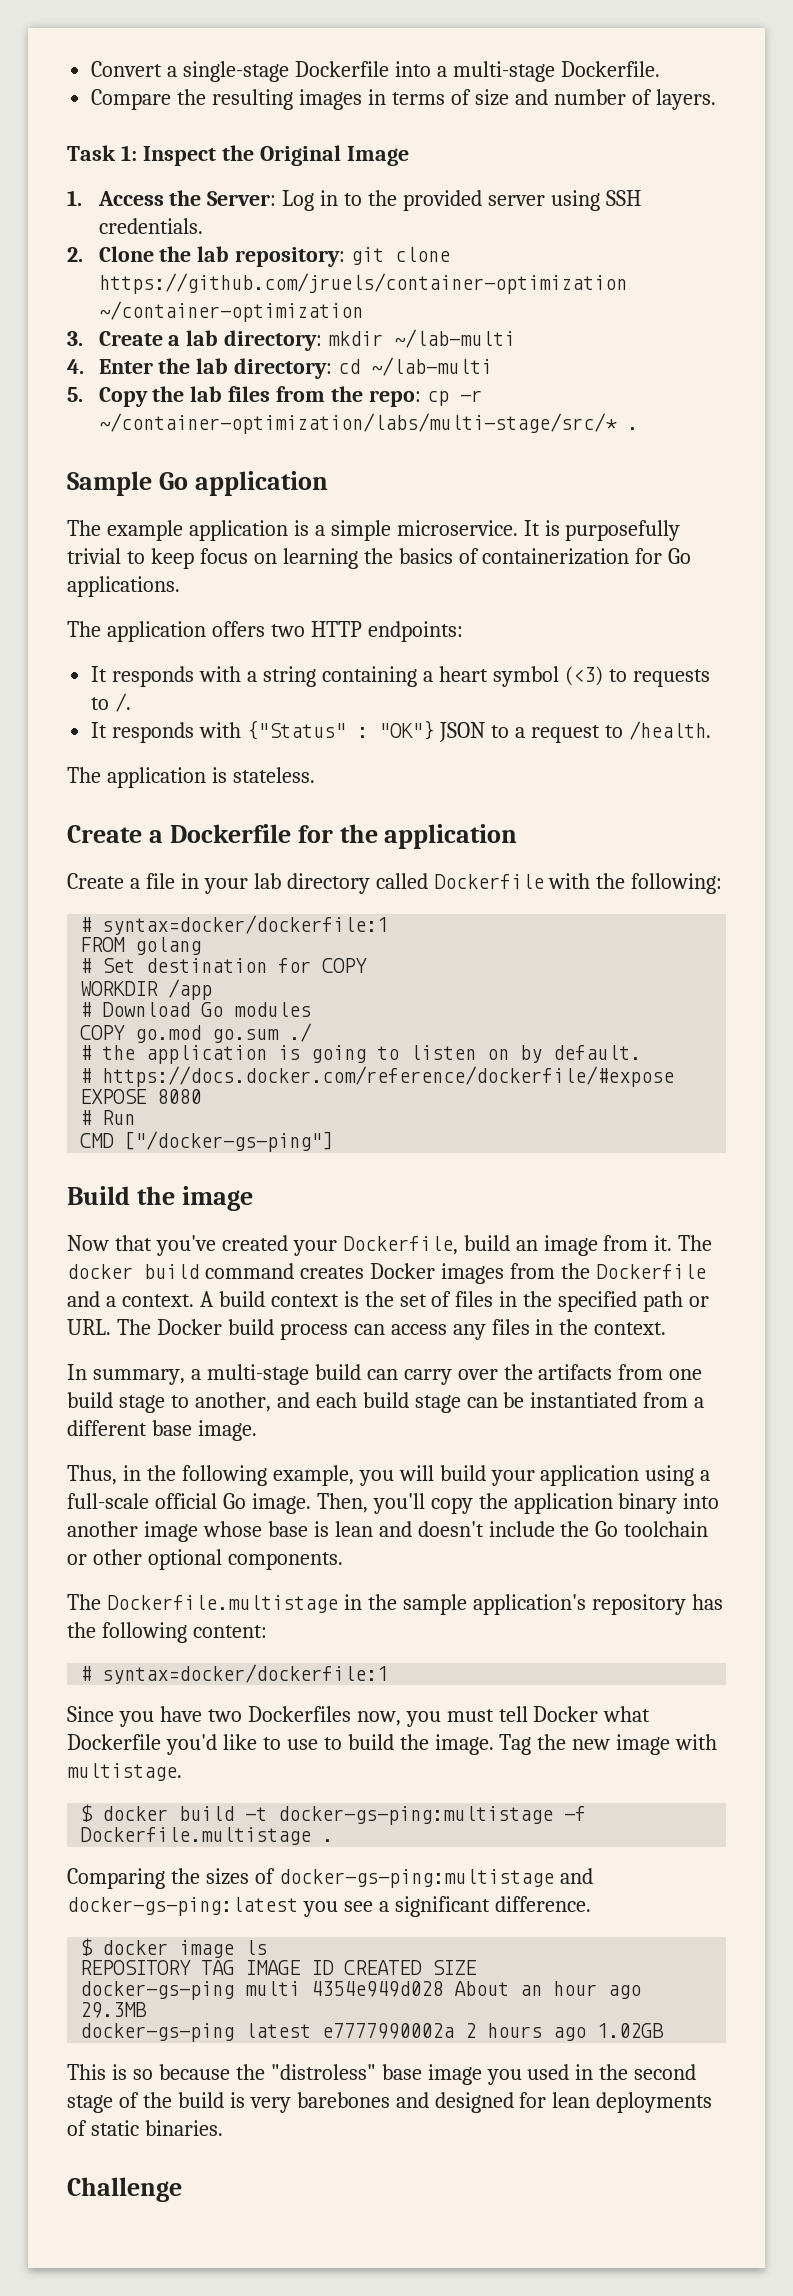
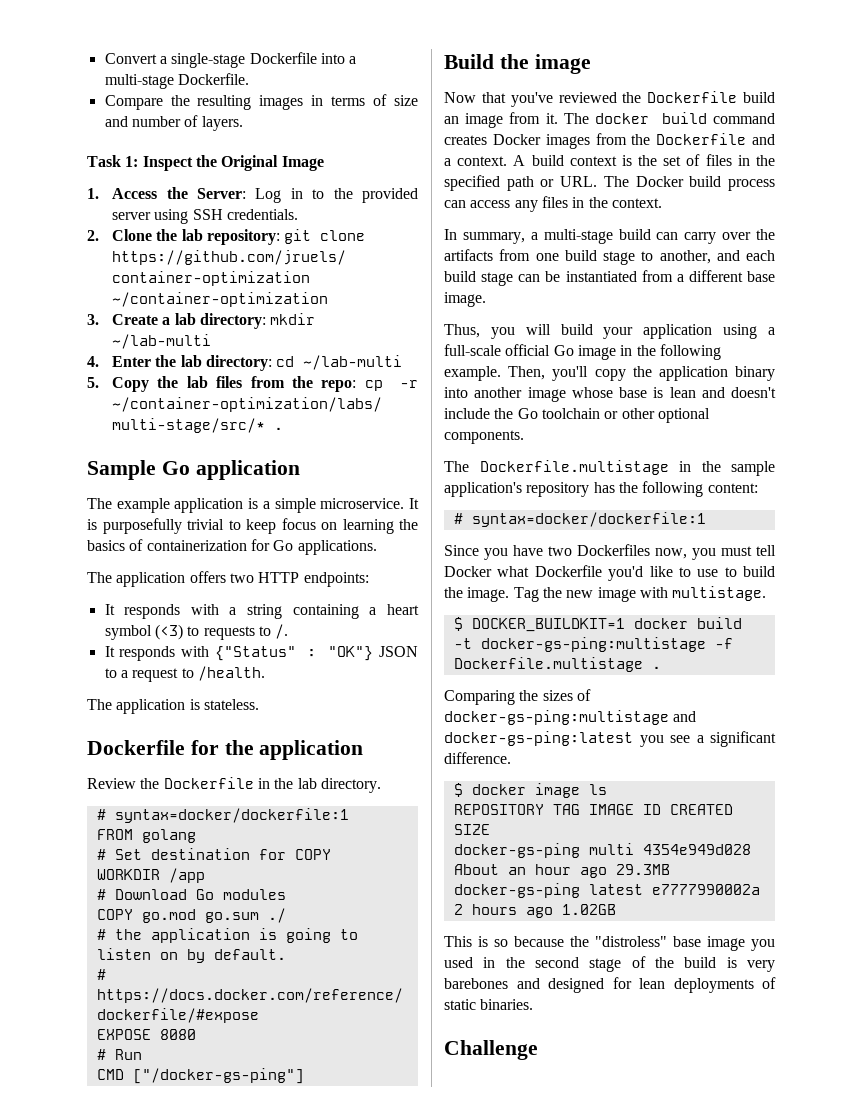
[67,825,163,843] Create a -> (259, 704) none
[67,873,723,894] Create a file in your lab directory called Dockerfile with the following: -> [87,777,381,793] Review the Dockerfile in the lab directory.
[221,1235,458,1256] created your Dockerfile, -> [558,91,738,103] reviewed the Dockerfile
[122,1465,354,1486] in the following example, -> (480, 331) none
[251,1493,311,1514] image. -> [577,344,721,360] [444,366,501,381] image in the following example.
(94, 1813) none -> [471,618,625,632] DOCKER_BUILDKIT=1

